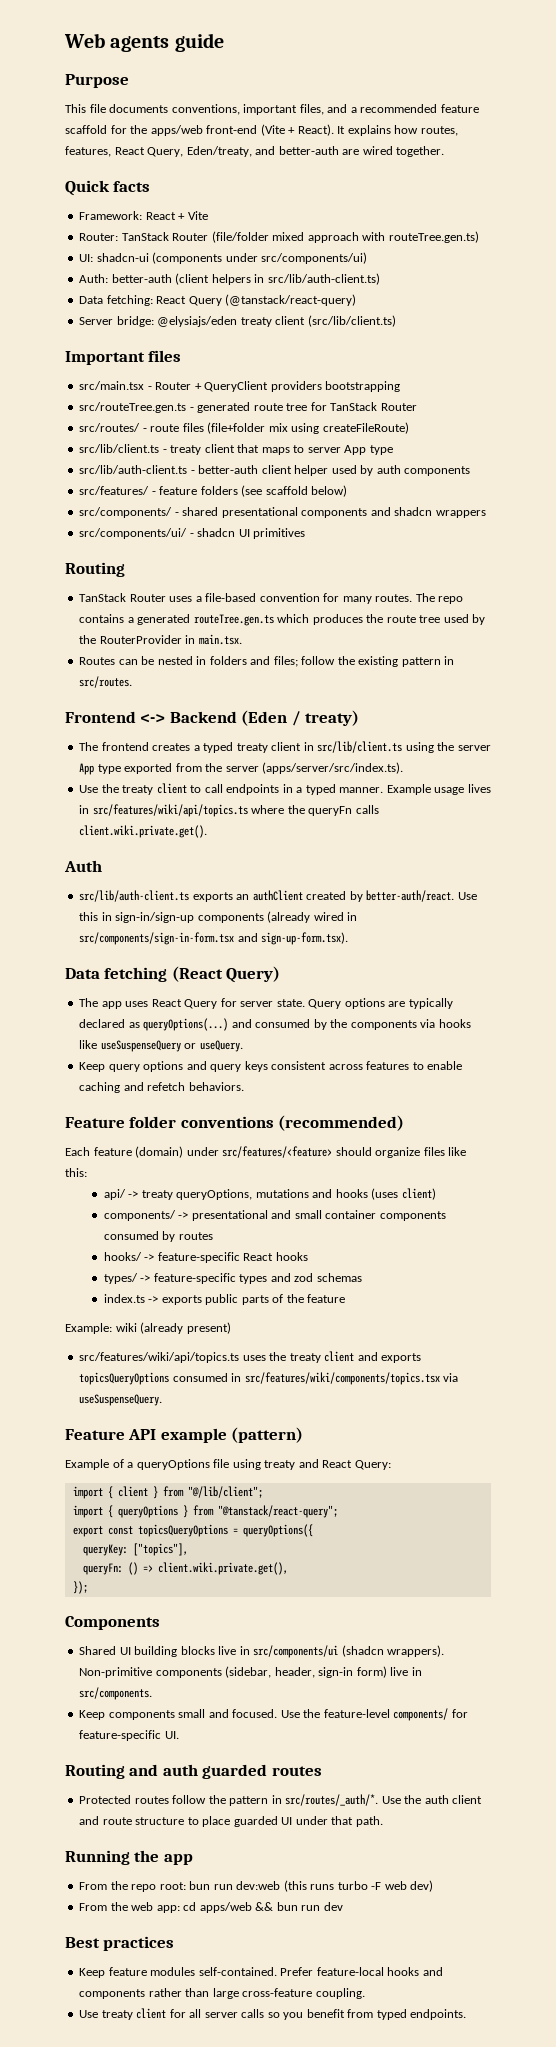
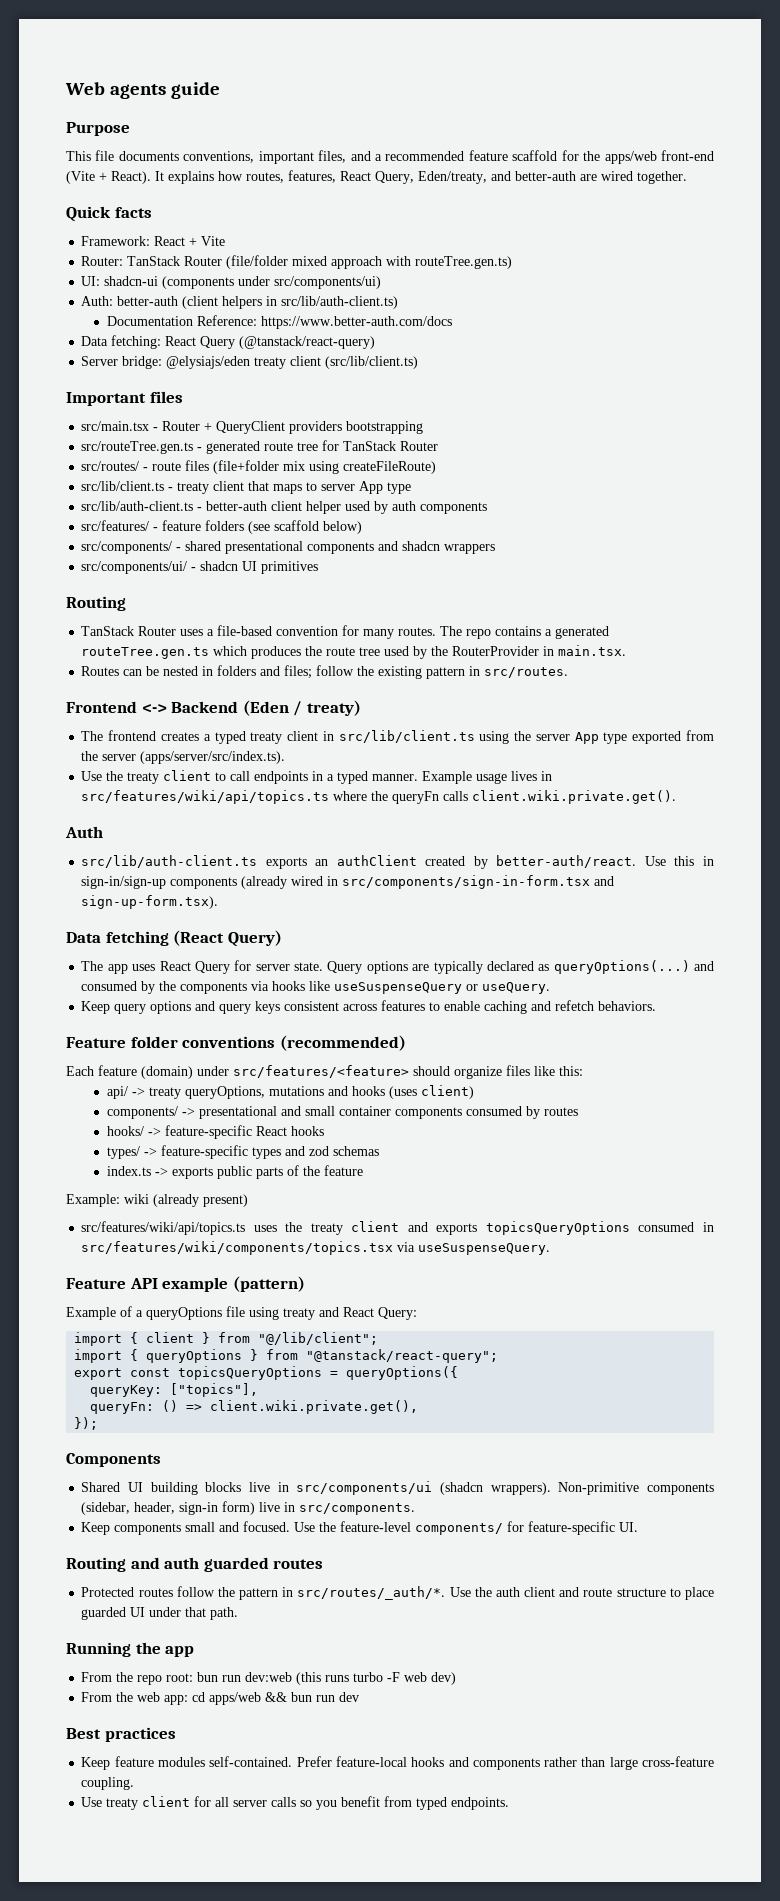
(380, 279) none -> [106,315,452,329] // Documentation Reference: https://www.better-auth.com/docs

